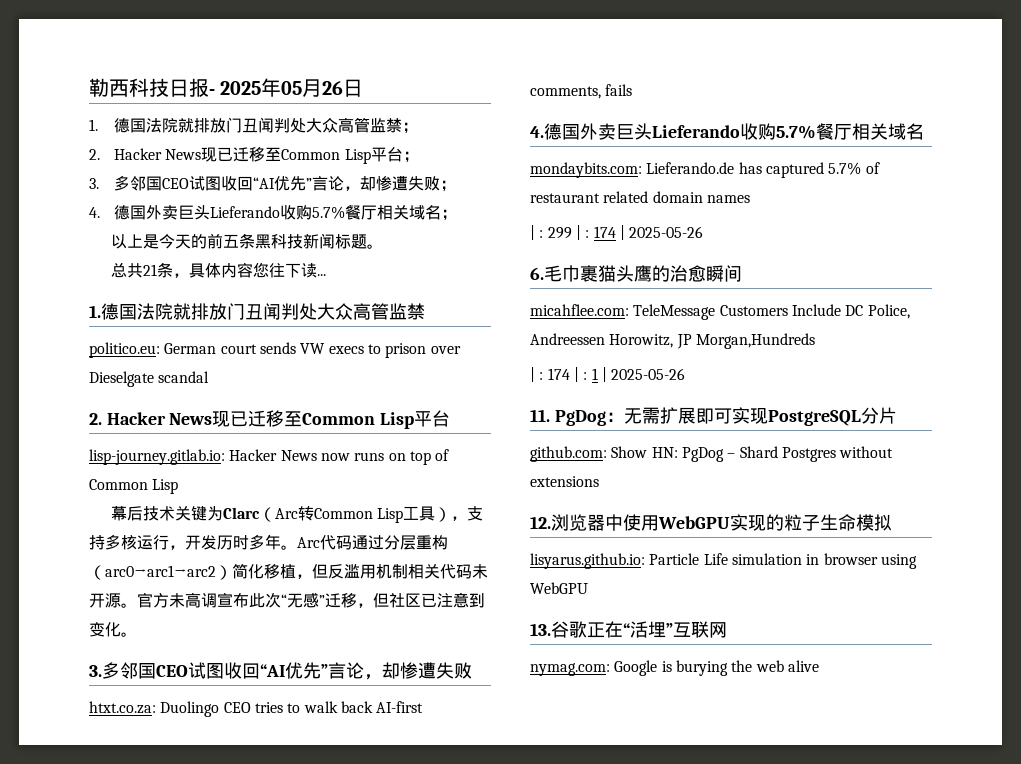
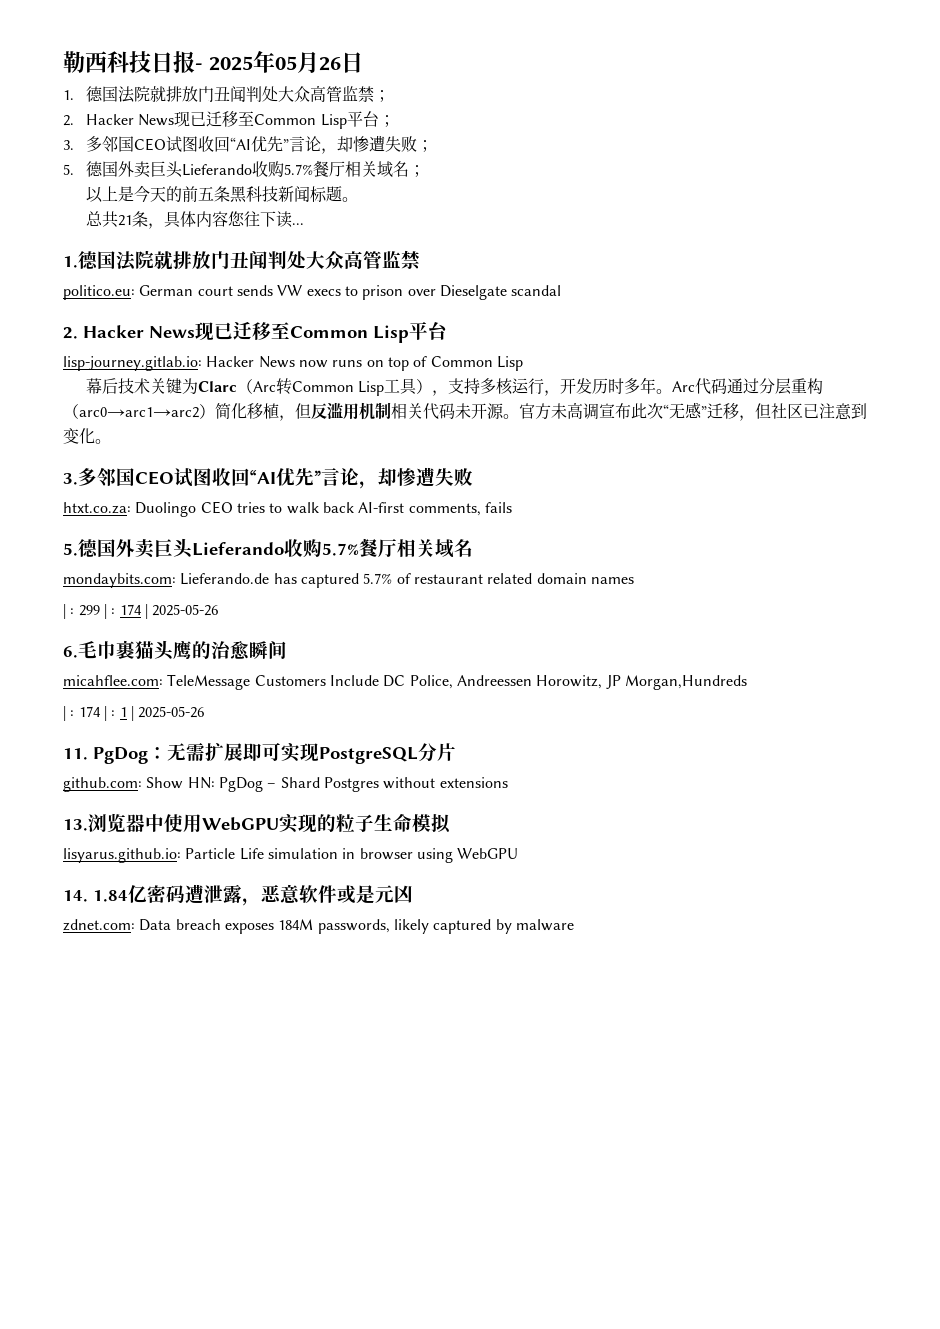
[89,207,100,218] 4. -> [63,164,74,175] 5.
[530,126,544,138] 4. -> [63,543,78,556] 5.
[530,516,551,529] 12. -> [63,819,88,831] 13.
[530,621,727,638] [530,660,819,676] 13.谷歌正在“活埋”互联网 // nymag.com: Google is burying the web alive -> [63,884,413,906] [63,919,574,934] 14. 1.84亿密码遭泄露，恶意软件或是元凶 // zdnet.com: Data breach exposes 184M passwords, likely captured by malware

